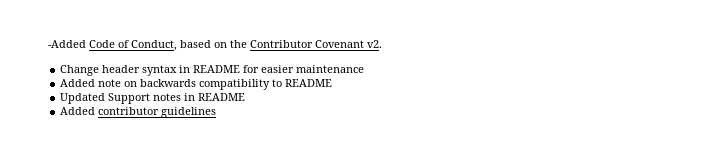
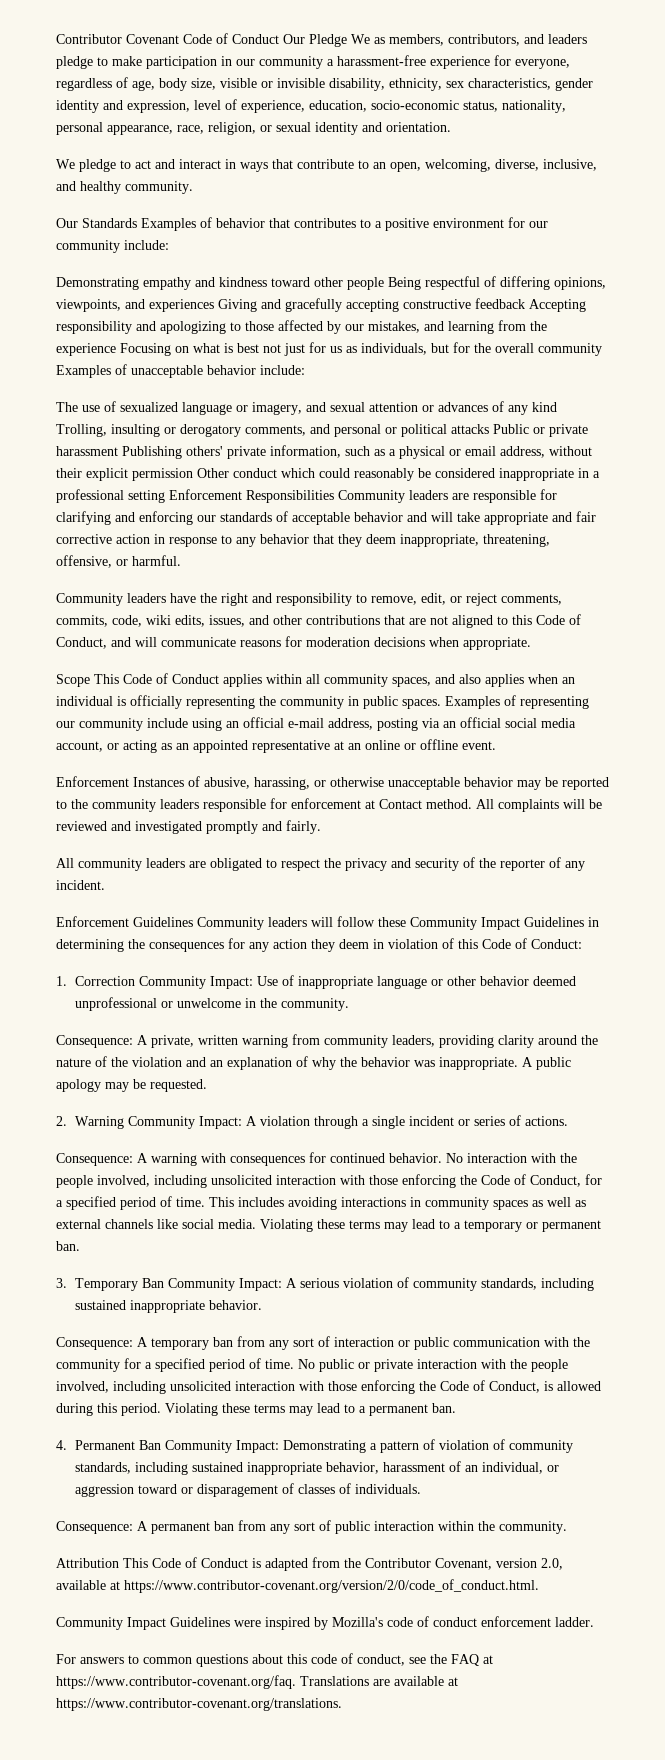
[48,40,382,51] [60,65,365,76] [60,79,333,90] [60,93,246,104] [60,107,217,118] -Added Code of Conduct, based on the Contributor Covenant v2. // Change header syntax in README for easier maintenance // Added note on backwards compatibility to README // Updated Support notes in README // Added contributor guidelines -> [56,33,587,47] [56,55,570,69] [56,77,593,91] [56,99,566,113] [56,122,451,135] [56,159,597,172] [56,181,193,194] [56,217,548,231] [56,240,169,253] [56,276,606,290] [56,298,586,312] [56,320,547,334] [56,342,602,356] [56,364,305,378] [56,401,557,415] [56,424,588,437] [56,445,592,459] [56,468,600,481] [56,489,557,503] [56,511,596,525] [56,534,550,547] [56,555,181,568] [56,593,562,606] [56,614,581,628] [56,636,531,650] [56,673,575,687] [56,695,589,709] [56,717,576,731] [56,739,496,753] [56,776,609,790] [56,798,602,812] [56,820,321,834] [56,857,585,871] [56,880,105,890] [56,916,599,930] [56,938,582,952] [56,975,576,989] [74,997,349,1011] [56,1034,598,1048] [56,1056,571,1070] [56,1079,207,1092] [56,1115,568,1129] [56,1152,577,1166] [56,1174,602,1188] [56,1196,586,1210] [56,1219,601,1232] [56,1241,80,1251] [56,1277,594,1291] [74,1300,262,1313] [56,1336,590,1350] [56,1358,568,1372] [56,1380,601,1394] [56,1403,456,1416] [56,1439,573,1453] [74,1461,559,1475] [74,1483,421,1497] [56,1520,567,1534] [56,1557,563,1571] [56,1579,539,1593] [56,1616,594,1630] [56,1653,493,1667] [56,1675,458,1689] [56,1698,342,1711] Contributor Covenant Code of Conduct Our Pledge We as members, contributors, and leaders pledge to make participation in our community a harassment-free experience for everyone, regardless of age, body size, visible or invisible disability, ethnicity, sex characteristics, gender identity and expression, level of experience, education, socio-economic status, nationality, personal appearance, race, religion, or sexual identity and orientation. // We pledge to act and interact in ways that contribute to an open, welcoming, diverse, inclusive, and healthy community. // Our Standards Examples of behavior that contributes to a positive environment for our community include: // Demonstrating empathy and kindness toward other people Being respectful of differing opinions, viewpoints, and experiences Giving and gracefully accepting constructive feedback Accepting responsibility and apologizing to those affected by our mistakes, and learning from the experience Focusing on what is best not just for us as individuals, but for the overall community Examples of unacceptable behavior include: // The use of sexualized language or imagery, and sexual attention or advances of any kind Trolling, insulting or derogatory comments, and personal or political attacks Public or private harassment Publishing others' private information, such as a physical or email address, without their explicit permission Other conduct which could reasonably be considered inappropriate in a professional setting Enforcement Responsibilities Community leaders are responsible for clarifying and enforcing our standards of acceptable behavior and will take appropriate and fair corrective action in response to any behavior that they deem inappropriate, threatening, offensive, or harmful. // Community leaders have the right and responsibility to remove, edit, or reject comments, commits, code, wiki edits, issues, and other contributions that are not aligned to this Code of Conduct, and will communicate reasons for moderation decisions when appropriate. // Scope This Code of Conduct applies within all community spaces, and also applies when an individual is officially representing the community in public spaces. Examples of representing our community include using an official e-mail address, posting via an official social media account, or acting as an appointed representative at an online or offline event. // Enforcement Instances of abusive, harassing, or otherwise unacceptable behavior may be reported to the community leaders responsible for enforcement at Contact method. All complaints will be reviewed and investigated promptly and fairly. // All community leaders are obligated to respect the privacy and security of the reporter of any incident. // Enforcement Guidelines Community leaders will follow these Community Impact Guidelines in determining the consequences for any action they deem in violation of this Code of Conduct: // 1. Correction Community Impact: Use of inappropriate language or other behavior deemed unprofessional or unwelcome in the community. // Consequence: A private, written warning from community leaders, providing clarity around the nature of the violation and an explanation of why the behavior was inappropriate. A public apology may be requested. // 2. Warning Community Impact: A violation through a single incident or series of actions. // Consequence: A warning with consequences for continued behavior. No interaction with the people involved, including unsolicited interaction with those enforcing the Code of Conduct, for a specified period of time. This includes avoiding interactions in community spaces as well as external channels like social media. Violating these terms may lead to a temporary or permanent ban. // 3. Temporary Ban Community Impact: A serious violation of community standards, including sustained inappropriate behavior. // Consequence: A temporary ban from any sort of interaction or public communication with the community for a specified period of time. No public or private interaction with the people involved, including unsolicited interaction with those enforcing the Code of Conduct, is allowed during this period. Violating these terms may lead to a permanent ban. // 4. Permanent Ban Community Impact: Demonstrating a pattern of violation of community standards, including sustained inappropriate behavior, harassment of an individual, or aggression toward or disparagement of classes of individuals. // Consequence: A permanent ban from any sort of public interaction within the community. // Attribution This Code of Conduct is adapted from the Contributor Covenant, version 2.0, available at https://www.contributor-covenant.org/version/2/0/code_of_conduct.html. // Community Impact Guidelines were inspired by Mozilla's code of conduct enforcement ladder. // For answers to common questions about this code of conduct, see the FAQ at https://www.contributor-covenant.org/faq. Translations are available at https://www.contributor-covenant.org/translations.

